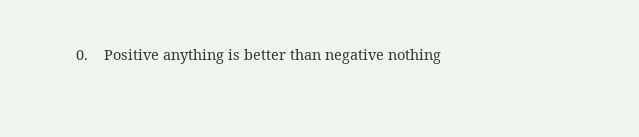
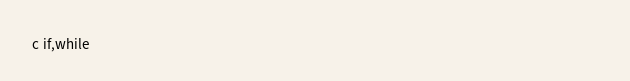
[76,49,441,64] 0. Positive anything is better than negative nothing -> [32,38,90,52] c if,while

